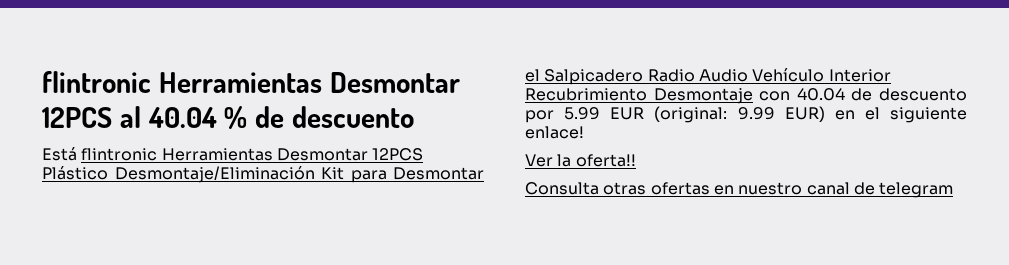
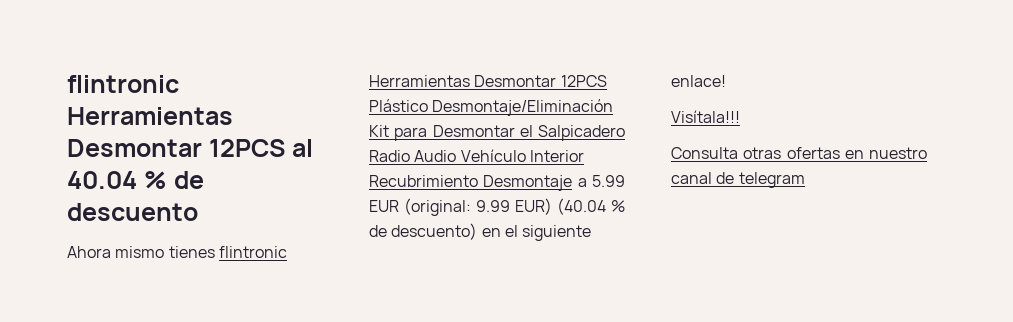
[42,147,77,161] Está -> [67,246,215,258] Ahora mismo tienes
[759,88,967,101] [525,110,554,123] con 40.04 de descuento por -> [577,178,587,187] a
(825, 114) none -> [557,198,625,215] [369,223,478,240] (40.04 % de descuento)
[525,154,636,167] Ver la oferta!! -> [671,110,740,123] Visítala!!!

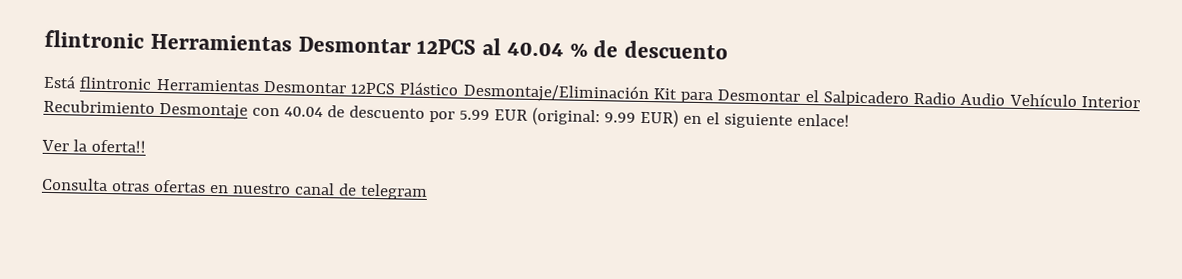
[67,246,215,258] Ahora mismo tienes -> [43,74,76,89] Está
[577,178,587,187] a -> [251,105,455,123] con 40.04 de descuento por
[557,198,625,215] [369,223,478,240] (40.04 % de descuento) -> (679, 118) none
[671,110,740,123] Visítala!!! -> [41,139,146,153] Ver la oferta!!

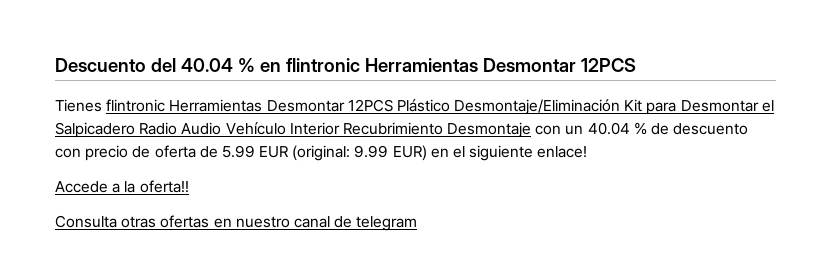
[44,29,728,60] [43,74,76,89] flintronic Herramientas Desmontar 12PCS al 40.04 % de descuento // Está -> [55,58,636,72] [55,99,102,112] Descuento del 40.04 % en flintronic Herramientas Desmontar 12PCS // Tienes
[283,105,455,123] 40.04 de descuento por -> [565,122,749,135] [55,145,218,161] un 40.04 % de descuento con precio de oferta de
[41,139,69,152] Ver -> [55,181,121,193] Accede a

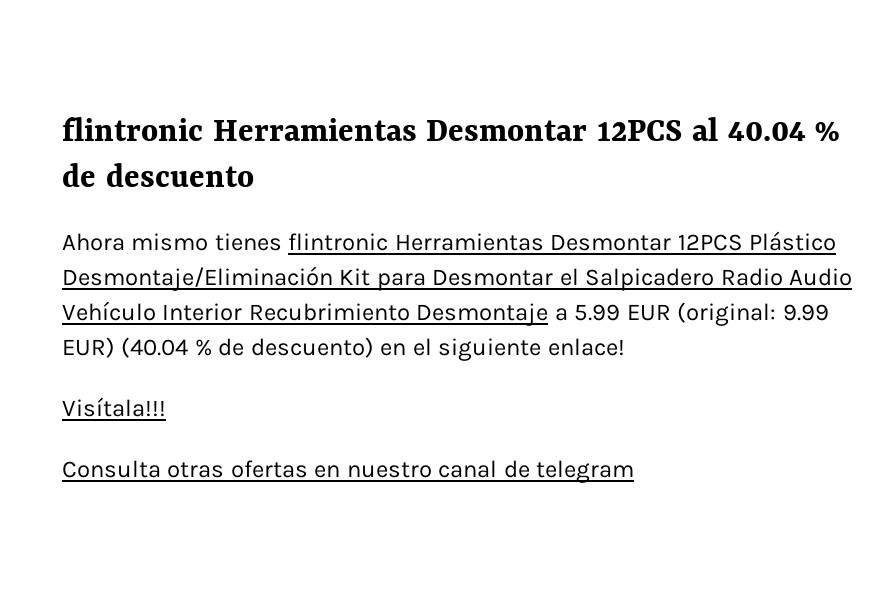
[55,58,636,72] [55,99,102,112] Descuento del 40.04 % en flintronic Herramientas Desmontar 12PCS // Tienes -> [62,117,840,141] [62,163,254,187] [62,233,282,251] flintronic Herramientas Desmontar 12PCS al 40.04 % de descuento // Ahora mismo tienes
[535,122,749,135] [55,145,218,161] con un 40.04 % de descuento con precio de oferta de -> [554,308,568,321] a
(427, 153) none -> [121,337,374,358] (40.04 % de descuento)
[55,180,189,193] Accede a la oferta!! -> [62,397,166,417] Visítala!!!

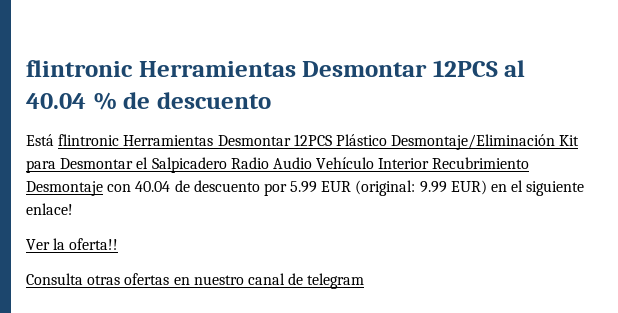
[62,233,282,251] Ahora mismo tienes -> [26,134,54,146] Está
[554,308,568,321] a -> [107,180,287,196] con 40.04 de descuento por
[121,337,374,358] (40.04 % de descuento) -> (487, 187) none
[62,397,166,417] Visítala!!! -> [26,238,119,250] Ver la oferta!!

